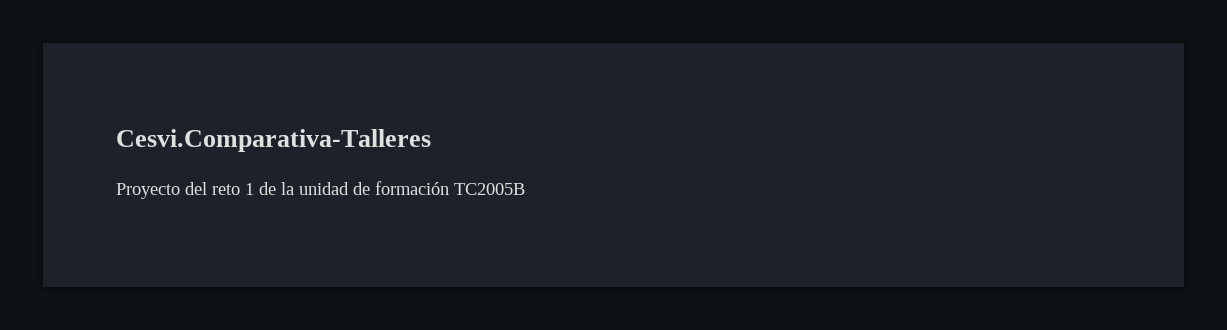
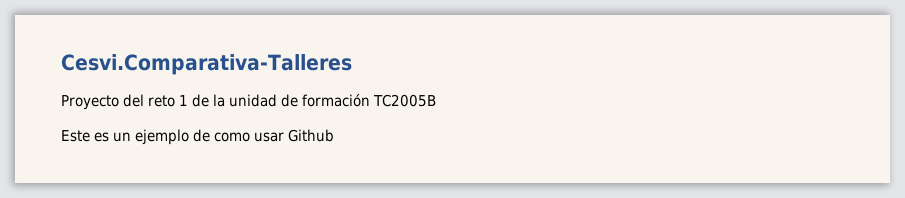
(525, 189) none -> [61,129,334,145] // Este es un ejemplo de como usar Github

